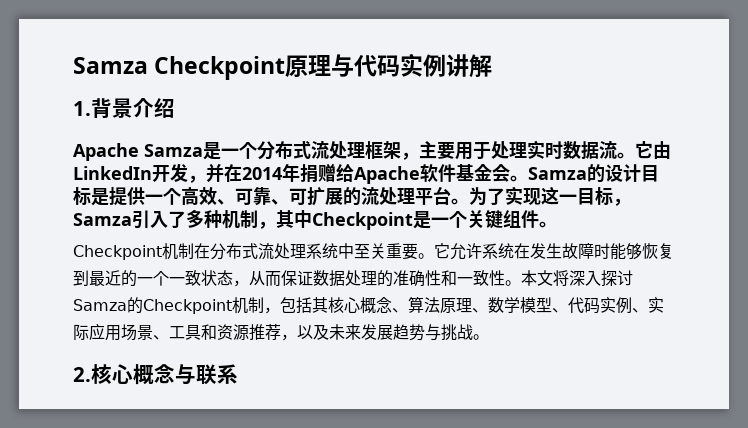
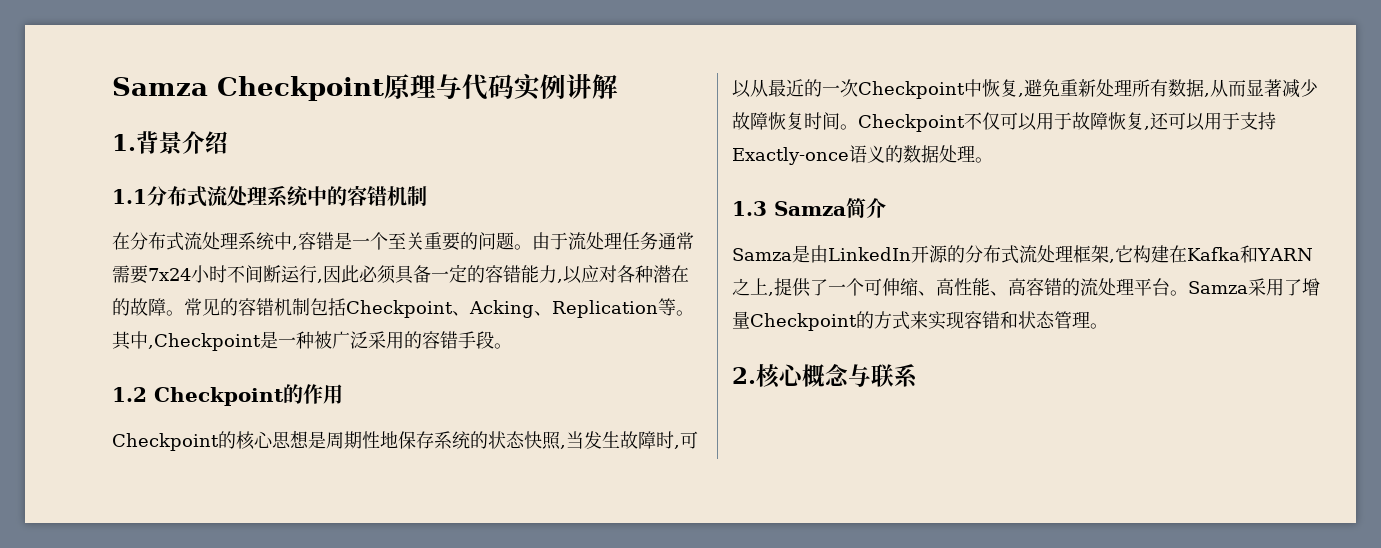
[73,140,671,161] [73,163,659,184] [73,186,631,206] [73,209,557,230] [73,243,194,260] Apache Samza是一个分布式流处理框架，主要用于处理实时数据流。它由LinkedIn开发，并在2014年捐赠给Apache软件基金会。Samza的设计目标是提供一个高效、可靠、可扩展的流处理平台。为了实现这一目标，Samza引入了多种机制，其中Checkpoint是一个关键组件。 // Checkpoint机制 -> [112,185,427,207] 1.1分布式流处理系统中的容错机制 //
[354,243,674,260] [73,270,633,287] [73,296,664,314] [73,323,473,341] 至关重要。它允许系统在发生故障时能够恢复到最近的一个一致状态，从而保证数据处理的准确性和一致性。本文将深入探讨Samza的Checkpoint机制，包括其核心概念、算法原理、数学模型、代码实例、实际应用场景、工具和资源推荐，以及未来发展趋势与挑战 -> [292,232,694,251] [112,264,689,284] [112,298,694,318] [112,331,512,351] [112,384,343,406] [112,430,698,451] [732,79,1318,99] [732,112,1276,132] [732,145,993,165] [732,198,886,218] [732,245,1313,264] [732,278,1320,297] [732,311,1090,331] ,容错是一个至关重要的问题。由于流处理任务通常需要7x24小时不间断运行,因此必须具备一定的容错能力,以应对各种潜在的故障。常见的容错机制包括Checkpoint、Acking、Replication等。其中,Checkpoint是一种被广泛采用的容错手段。 // 1.2 Checkpoint的作用 // Checkpoint的核心思想是周期性地保存系统的状态快照,当发生故障时,可以从最近的一次Checkpoint中恢复,避免重新处理所有数据,从而显著减少故障恢复时间。Checkpoint不仅可以用于故障恢复,还可以用于支持Exactly-once语义的数据处理。 // 1.3 Samza简介 // Samza是由LinkedIn开源的分布式流处理框架,它构建在Kafka和YARN之上,提供了一个可伸缩、高性能、高容错的流处理平台。Samza采用了增量Checkpoint的方式来实现容错和状态管理

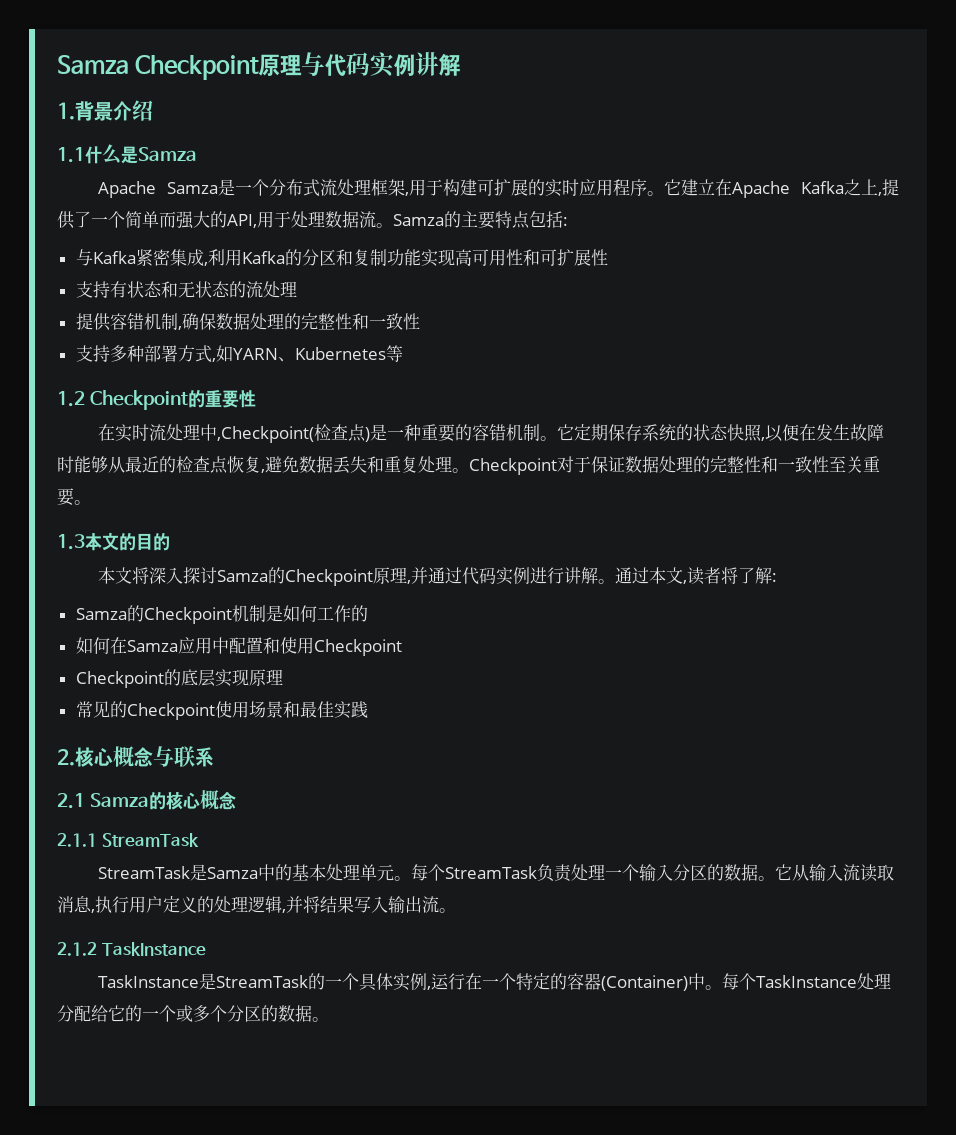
[147,185,427,207] [112,232,694,251] [112,264,689,284] [112,298,694,318] [112,331,512,351] [112,384,343,406] [112,430,398,451] 分布式流处理系统中的容错机制 // 在分布式流处理系统中,容错是一个至关重要的问题。由于流处理任务通常需要7x24小时不间断运行,因此必须具备一定的容错能力,以应对各种潜在的故障。常见的容错机制包括Checkpoint、Acking、Replication等。其中,Checkpoint是一种被广泛采用的容错手段。 // 1.2 Checkpoint的作用 // Checkpoint的核心思想是周期性地 -> [85,144,197,164] [97,179,899,198] [57,211,568,229] [75,249,608,267] [75,281,297,298] [75,313,420,331] [75,345,403,363] [57,389,257,410] [97,424,608,443] 什么是Samza // Apache Samza是一个分布式流处理框架,用于构建可扩展的实时应用程序。它建立在Apache Kafka之上,提供了一个简单而强大的API,用于处理数据流。Samza的主要特点包括: // 与Kafka紧密集成,利用Kafka的分区和复制功能实现高可用性和可扩展性 // 支持有状态和无状态的流处理 // 提供容错机制,确保数据处理的完整性和一致性 // 支持多种部署方式,如YARN、Kubernetes等 // 1.2 Checkpoint的重要性 // 在实时流处理中,Checkpoint(检查点)是一种重要的容错机制。它定期
[566,431,584,449] 当 -> [764,424,816,442] 以便在
[674,431,698,449] [732,79,1318,99] [732,112,1276,132] [732,145,993,165] [732,198,886,218] [732,245,1313,264] [732,278,1320,297] [732,311,1108,331] ,可以从最近的一次Checkpoint中恢复,避免重新处理所有数据,从而显著减少故障恢复时间。Checkpoint不仅可以用于故障恢复,还可以用于支持Exactly-once语义的数据处理。 // 1.3 Samza简介 // Samza是由LinkedIn开源的分布式流处理框架,它构建在Kafka和YARN之上,提供了一个可伸缩、高性能、高容错的流处理平台。Samza采用了增量Checkpoint的方式来实现容错和状态管理。 -> [74,456,880,475] [57,488,91,506] [57,532,170,551] [97,567,777,586] [75,605,368,624] [75,637,402,656] [75,669,283,688] [75,701,368,720] 能够从最近的检查点恢复,避免数据丢失和重复处理。Checkpoint对于保证数据处理的完整性和一致性至关重要。 // 1.3本文的目的 // 本文将深入探讨Samza的Checkpoint原理,并通过代码实例进行讲解。通过本文,读者将了解: // Samza的Checkpoint机制是如何工作的 // 如何在Samza应用中配置和使用Checkpoint // Checkpoint的底层实现原理 // 常见的Checkpoint使用场景和最佳实践
(917, 376) none -> [57,790,237,810] [57,833,199,847] [97,864,894,882] [57,896,456,913] [57,942,206,956] [97,973,891,991] [57,1005,329,1022] // 2.1 Samza的核心概念 // 2.1.1 StreamTask // StreamTask是Samza中的基本处理单元。每个StreamTask负责处理一个输入分区的数据。它从输入流读取消息,执行用户定义的处理逻辑,并将结果写入输出流。 // 2.1.2 TaskInstance // TaskInstance是StreamTask的一个具体实例,运行在一个特定的容器(Container)中。每个TaskInstance处理分配给它的一个或多个分区的数据。

